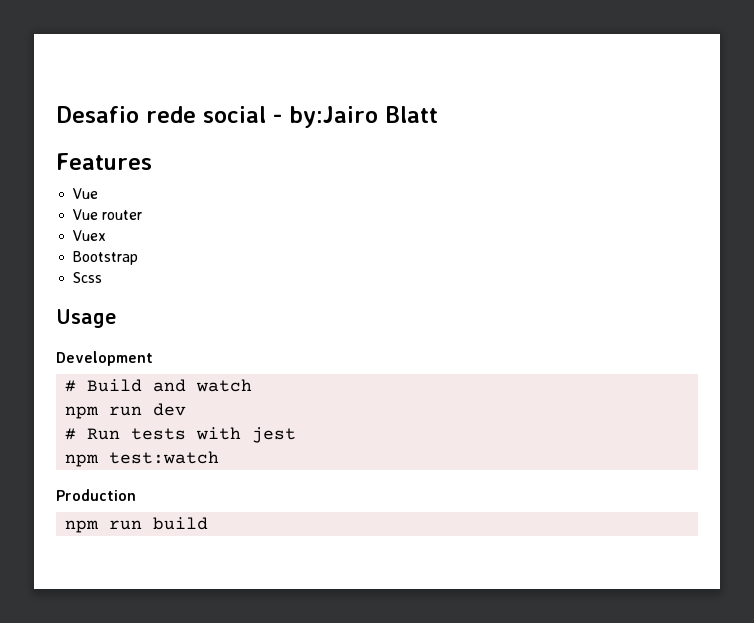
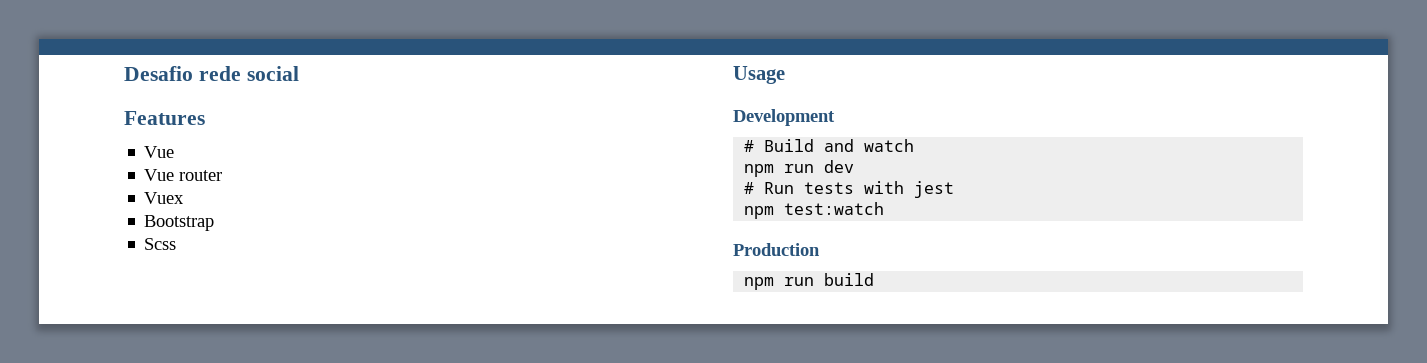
[273,106,438,128] - by:Jairo Blatt -> (299, 73) none

